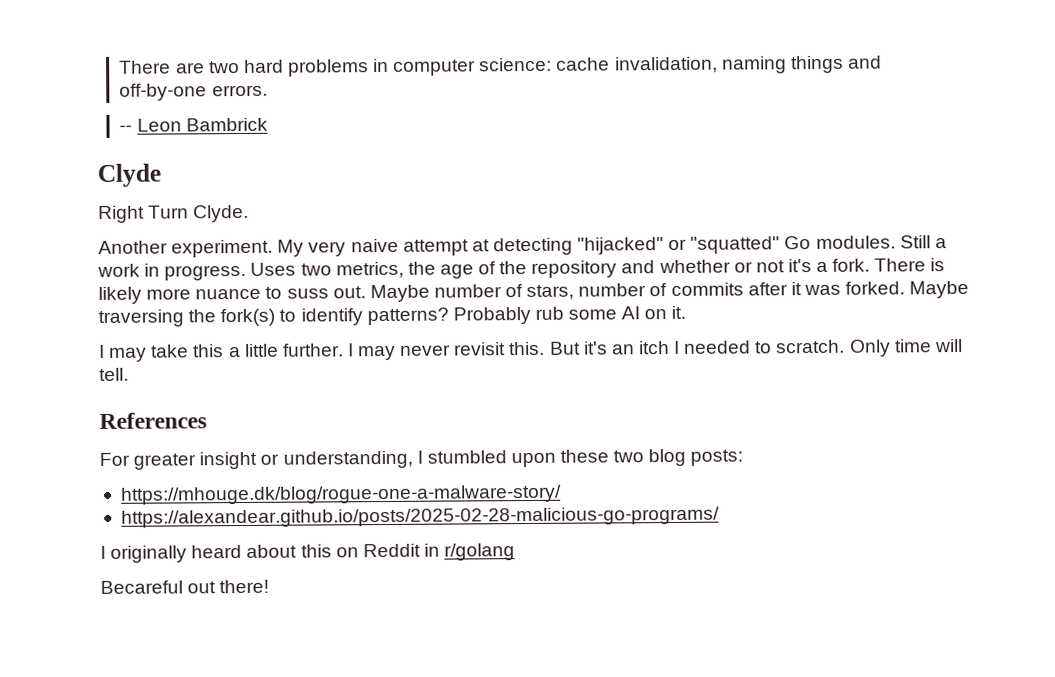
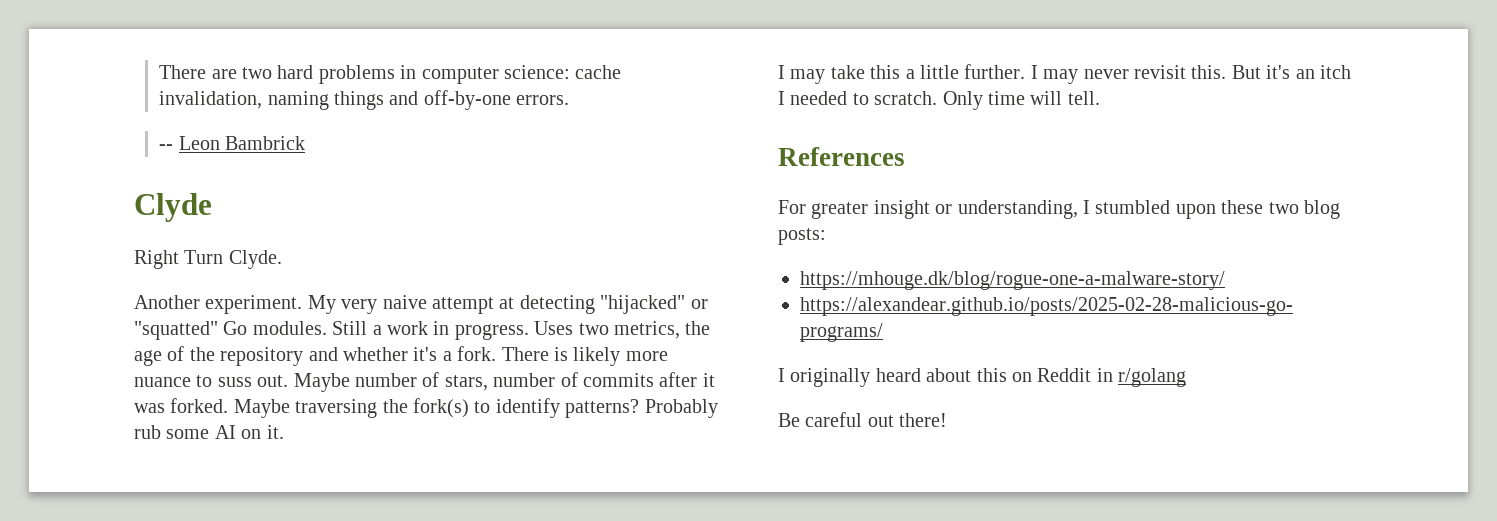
[733,260,785,273] or not -> (408, 354) none
[100,580,183,594] Becareful -> [778,412,863,427] Be careful

